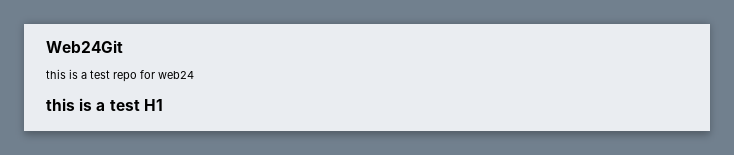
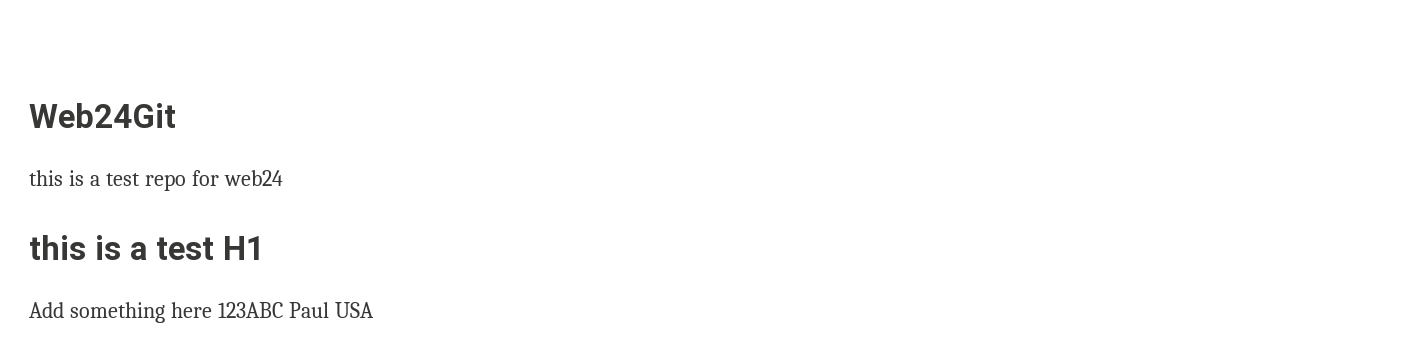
(163, 105) none -> [29,302,374,323] // Add something here 123ABC Paul USA

